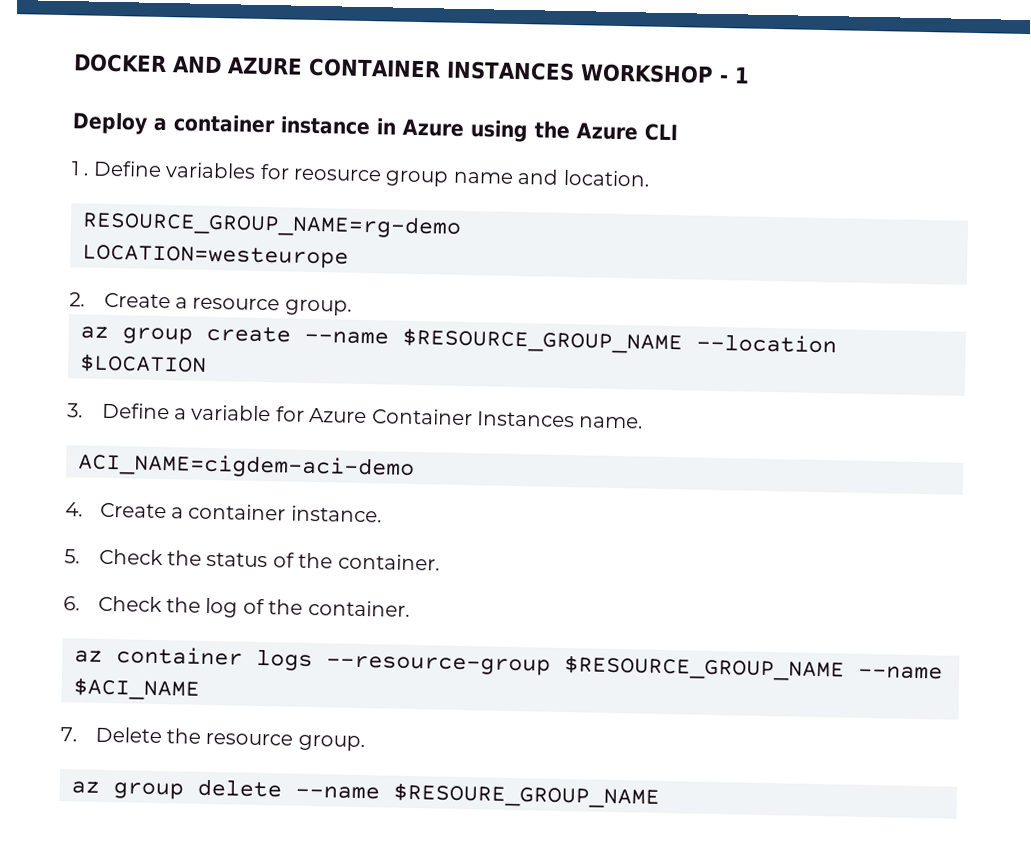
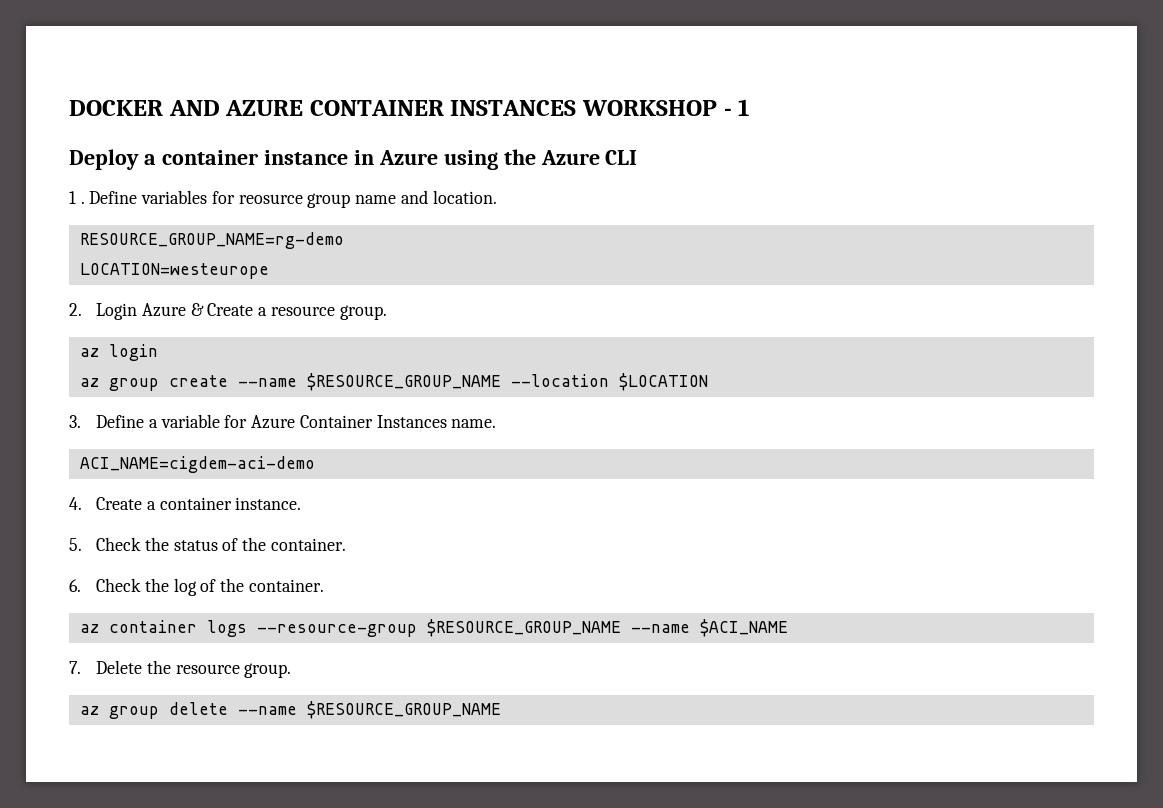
(85, 299) none -> [96,303,204,320] Login Azure &
(352, 307) none -> [79,344,158,361] // az login
[393,782,660,809] $RESOURE_GROUP_NAME -> [306,701,501,719] $RESOURCE_GROUP_NAME

